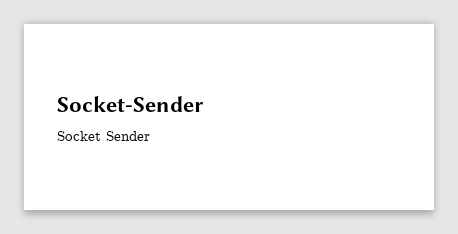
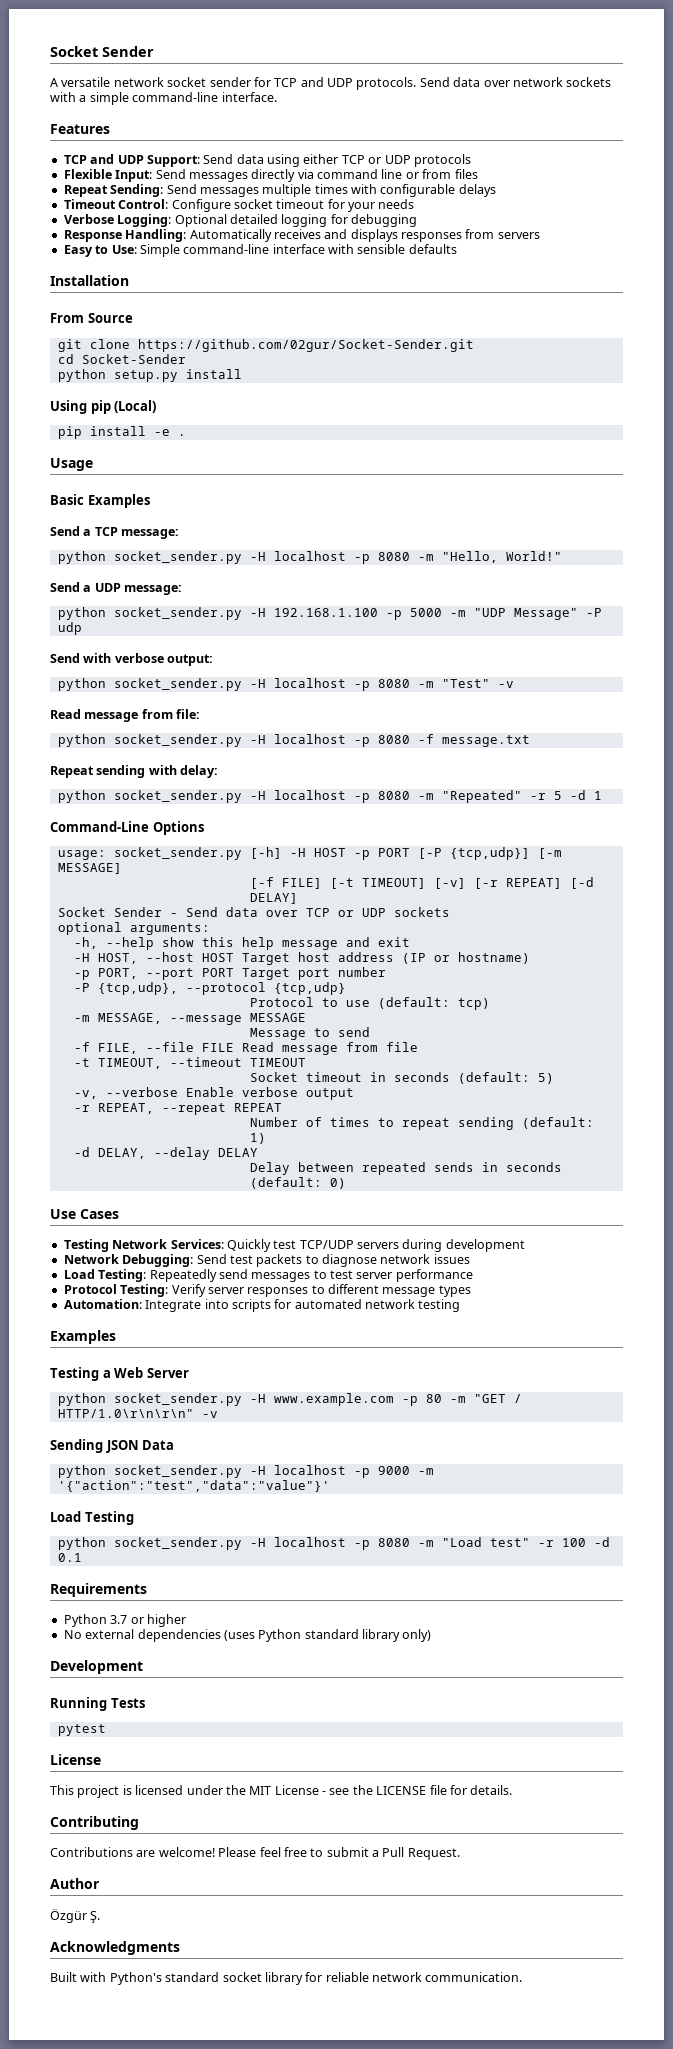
[57,96,204,112] [57,131,150,141] Socket-Sender // Socket Sender -> [50,46,154,57] [50,77,612,90] [50,92,277,105] [50,124,110,134] [63,154,471,167] [63,169,478,182] [63,184,496,197] [63,199,415,212] [63,214,417,227] [63,229,540,242] [63,244,457,257] [50,275,129,286] [50,313,133,323] [57,339,474,352] [57,354,186,364] [57,369,242,382] [50,400,157,414] [57,426,186,439] [50,458,93,471] [50,494,150,508] [50,526,180,539] [57,551,562,564] [50,582,183,595] [57,607,602,620] [57,622,82,635] [50,653,214,666] [57,678,514,691] [50,709,201,722] [57,734,530,747] [50,765,219,778] [57,790,602,803] [50,821,204,835] [57,847,562,860] [57,863,122,874] [249,877,594,889] [249,893,298,904] [57,907,450,917] [57,922,210,935] [73,937,410,950] [73,952,530,965] [73,967,386,980] [73,982,346,995] [249,997,490,1010] [73,1013,306,1025] [249,1027,370,1040] [73,1042,418,1055] [73,1057,306,1069] [249,1072,554,1084] [73,1087,354,1100] [73,1103,282,1115] [249,1117,594,1130] [249,1133,266,1144] [73,1147,258,1160] [249,1162,562,1175] [249,1177,346,1189] [50,1209,119,1219] [63,1239,525,1252] [63,1254,470,1267] [63,1269,473,1282] [63,1284,471,1297] [63,1299,461,1312] [50,1330,116,1344] [50,1367,189,1381] [57,1393,522,1406] [57,1409,218,1418] [50,1439,175,1453] [57,1465,434,1478] [57,1480,330,1492] [50,1511,134,1525] [57,1537,610,1550] [57,1553,82,1562] [50,1583,147,1597] [63,1614,186,1627] [63,1629,432,1642] [50,1660,143,1674] [50,1697,145,1711] [57,1724,106,1736] [50,1754,101,1765] [50,1785,513,1798] [50,1816,139,1830] [50,1847,460,1860] [50,1878,100,1889] [50,1909,101,1923] [50,1941,180,1955] [50,1972,523,1985] Socket Sender // A versatile network socket sender for TCP and UDP protocols. Send data over network sockets with a simple command-line interface. // Features // TCP and UDP Support: Send data using either TCP or UDP protocols // Flexible Input: Send messages directly via command line or from files // Repeat Sending: Send messages multiple times with configurable delays // Timeout Control: Configure socket timeout for your needs // Verbose Logging: Optional detailed logging for debugging // Response Handling: Automatically receives and displays responses from servers // Easy to Use: Simple command-line interface with sensible defaults // Installation // From Source // git clone https://github.com/02gur/Socket-Sender.git // cd Socket-Sender // python setup.py install // Using pip (Local) // pip install -e . // Usage // Basic Examples // Send a TCP message: // python socket_sender.py -H localhost -p 8080 -m "Hello, World!" // Send a UDP message: // python socket_sender.py -H 192.168.1.100 -p 5000 -m "UDP Message" -P udp // Send with verbose output: // python socket_sender.py -H localhost -p 8080 -m "Test" -v // Read message from file: // python socket_sender.py -H localhost -p 8080 -f message.txt // Repeat sending with delay: // python socket_sender.py -H localhost -p 8080 -m "Repeated" -r 5 -d 1 // Command-Line Options // usage: socket_sender.py [-h] -H HOST -p PORT [-P {tcp,udp}] [-m MESSAGE] // [-f FILE] [-t TIMEOUT] [-v] [-r REPEAT] [-d DELAY] // Socket Sender - Send data over TCP or UDP sockets // optional arguments: // -h, --help show this help message and exit // -H HOST, --host HOST Target host address (IP or hostname) // -p PORT, --port PORT Target port number // -P {tcp,udp}, --protocol {tcp,udp} // Protocol to use (default: tcp) // -m MESSAGE, --message MESSAGE // Message to send // -f FILE, --file FILE Read message from file // -t TIMEOUT, --timeout TIMEOUT // Socket timeout in seconds (default: 5) // -v, --verbose Enable verbose output // -r REPEAT, --repeat REPEAT // Number of times to repeat sending (default: 1) // -d DELAY, --delay DELAY // Delay between repeated sends in seconds (default: 0) // Use Cases // Testing Network Services: Quickly test TCP/UDP servers during development // Network Debugging: Send test packets to diagnose network issues // Load Testing: Repeatedly send messages to test server performance // Protocol Testing: Verify server responses to different message types // Automation: Integrate into scripts for automated network testing // Examples // Testing a Web Server // python socket_sender.py -H www.example.com -p 80 -m "GET / HTTP/1.0\r\n\r\n" -v // Sending JSON Data // python socket_sender.py -H localhost -p 9000 -m '{"action":"test","data":"value"}' // Load Testing // python socket_sender.py -H localhost -p 8080 -m "Load test" -r 100 -d 0.1 // Requirements // Python 3.7 or higher // No external dependencies (uses Python standard library only) // Development // Running Tests // pytest // License // This project is licensed under the MIT License - see the LICENSE file for details. // Contributing // Contributions are welcome! Please feel free to submit a Pull Request. // Author // Özgür Ş. // Acknowledgments // Built with Python's standard socket library for reliable network communication.

